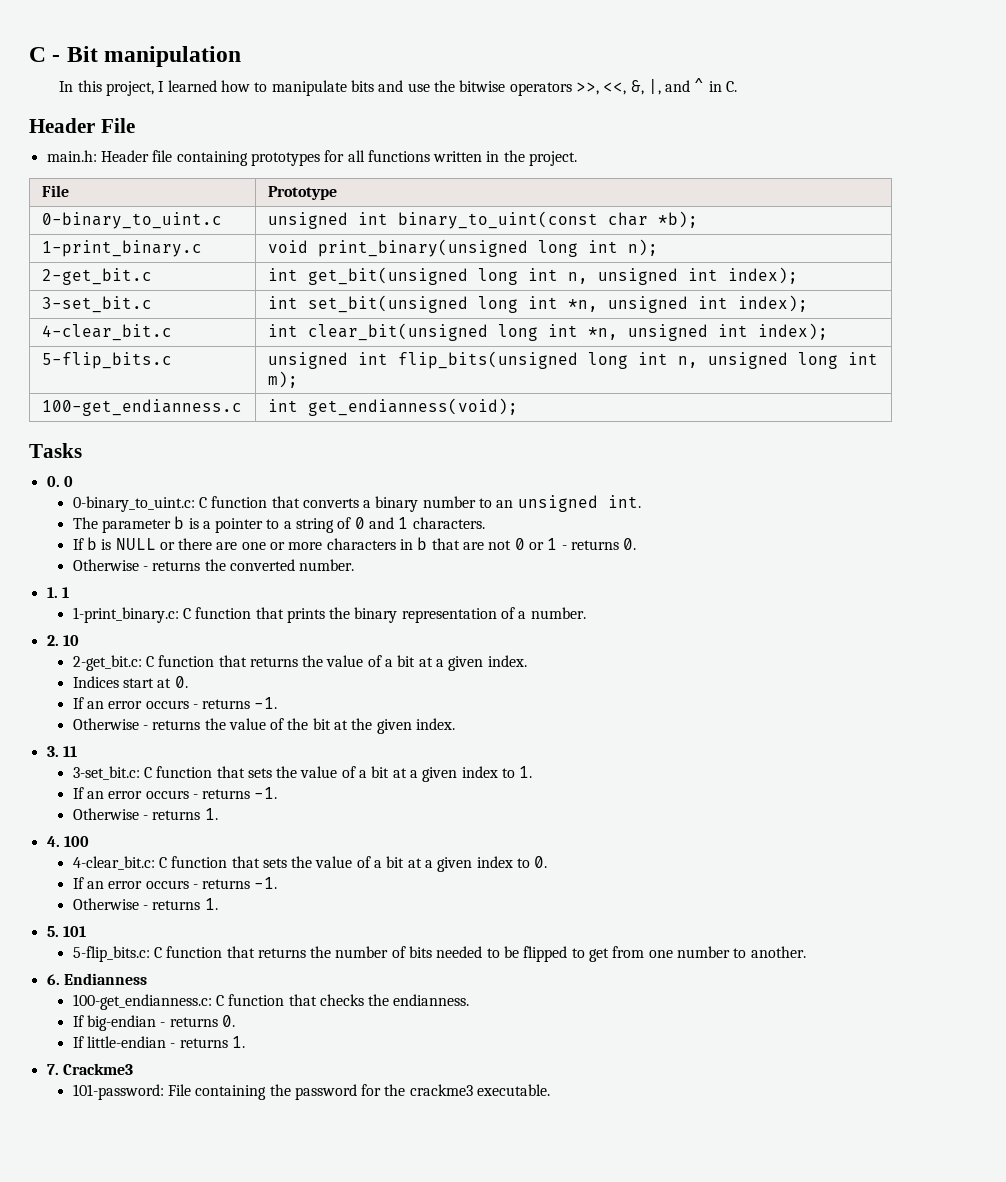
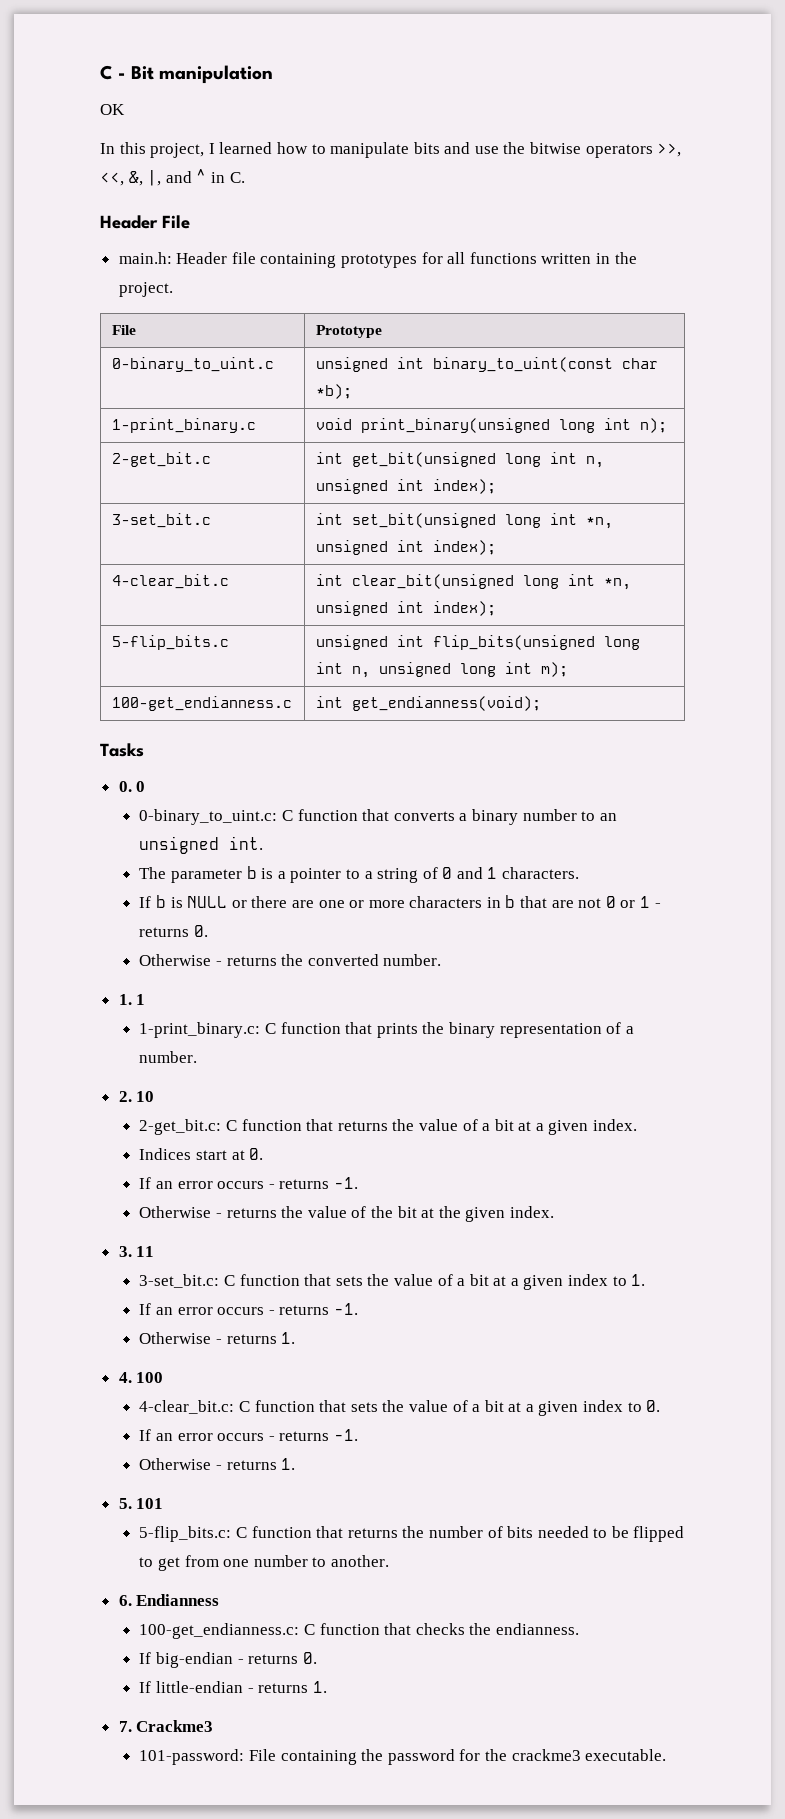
(242, 56) none -> [100,104,125,115] // OK

